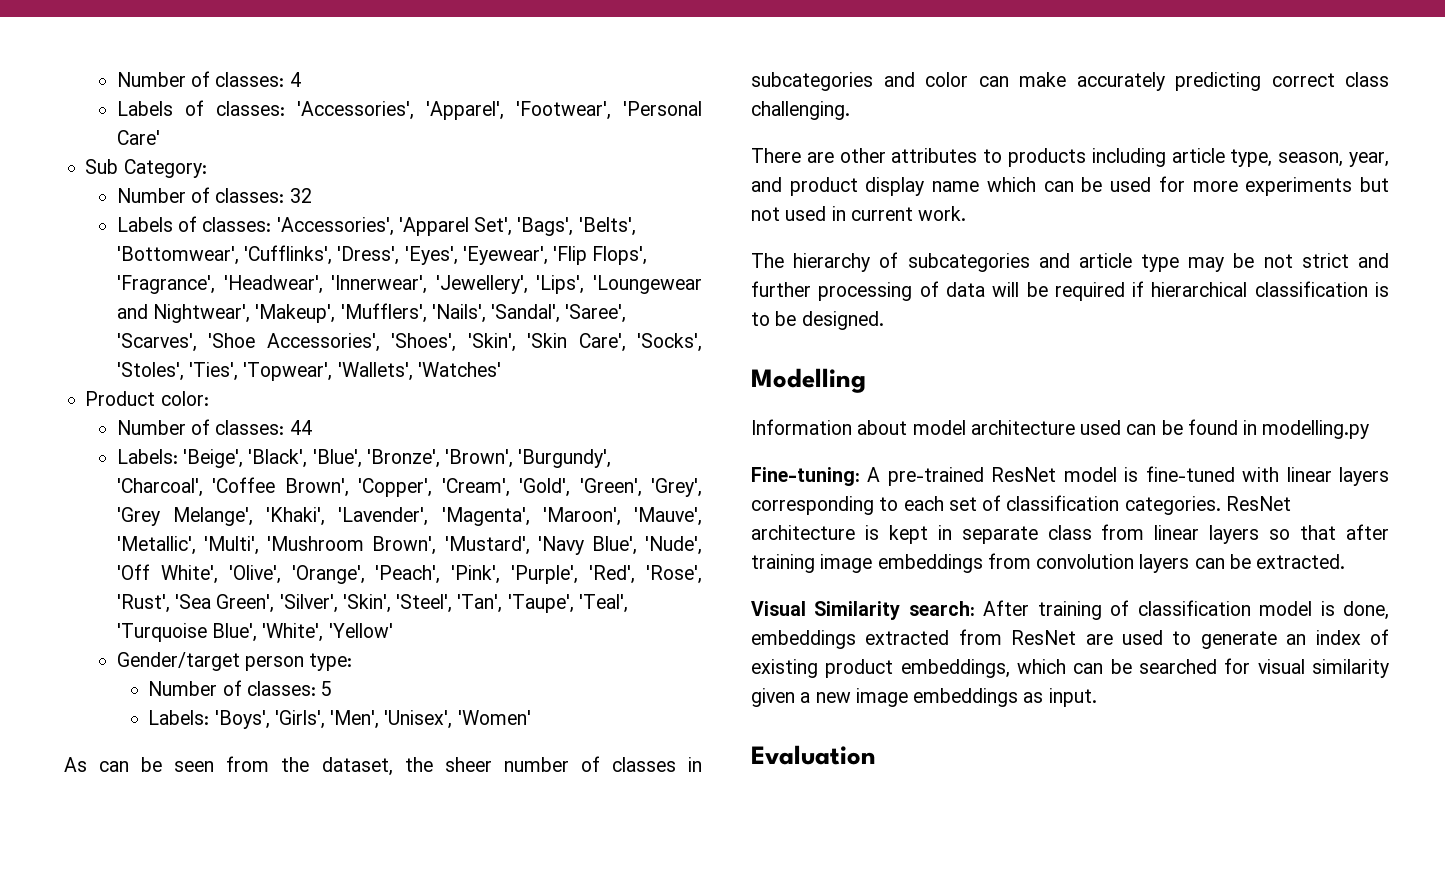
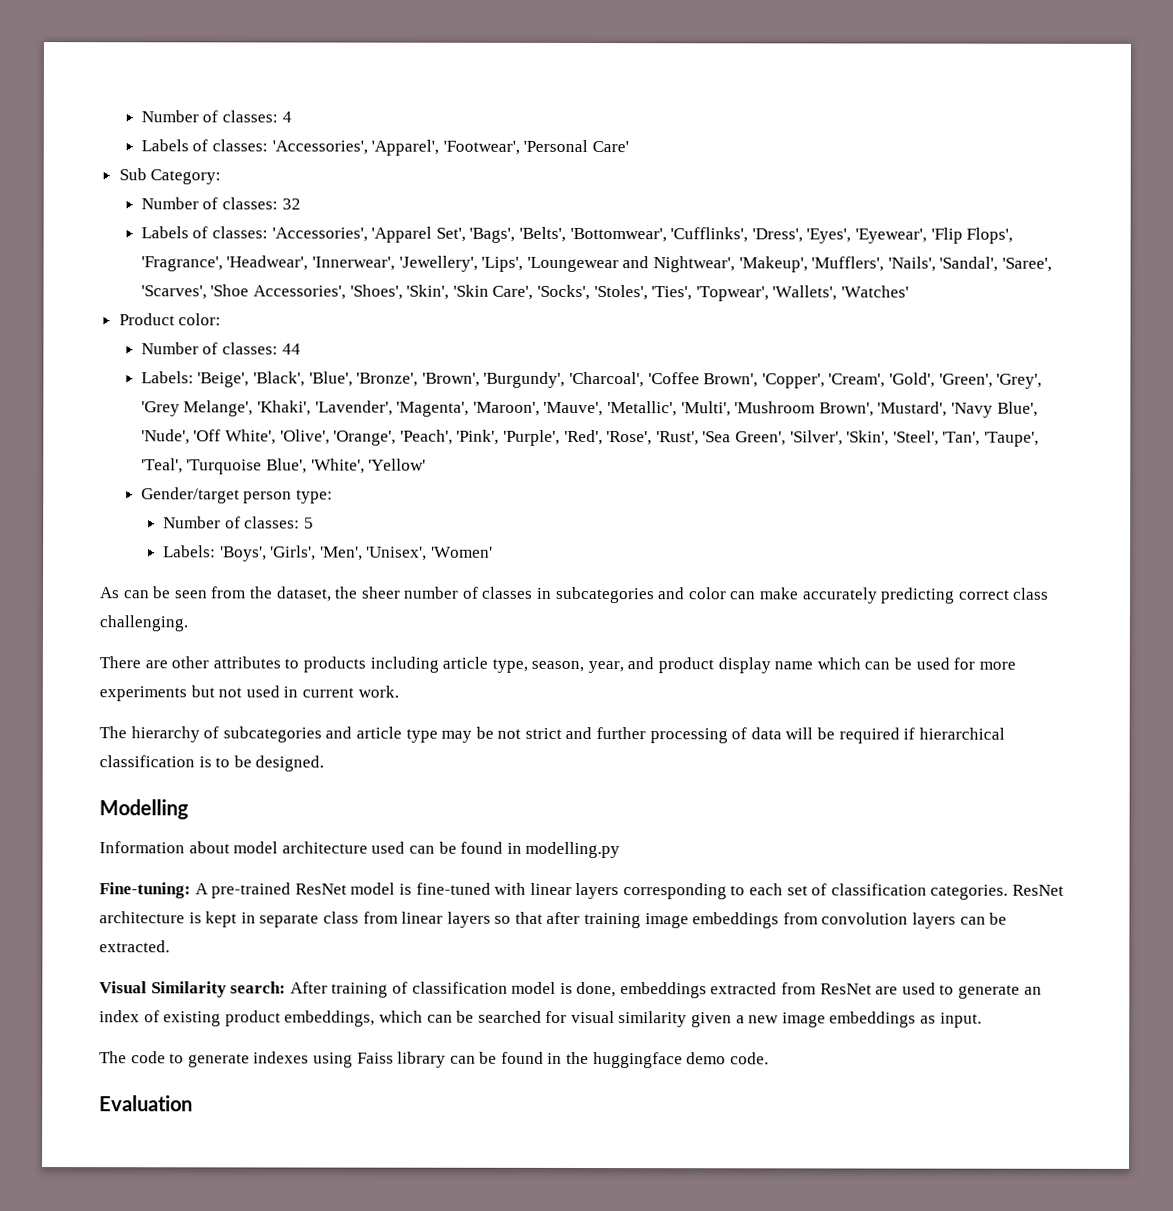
(1097, 697) none -> [99,1051,769,1069] // The code to generate indexes using Faiss library can be found in the huggingface demo code.

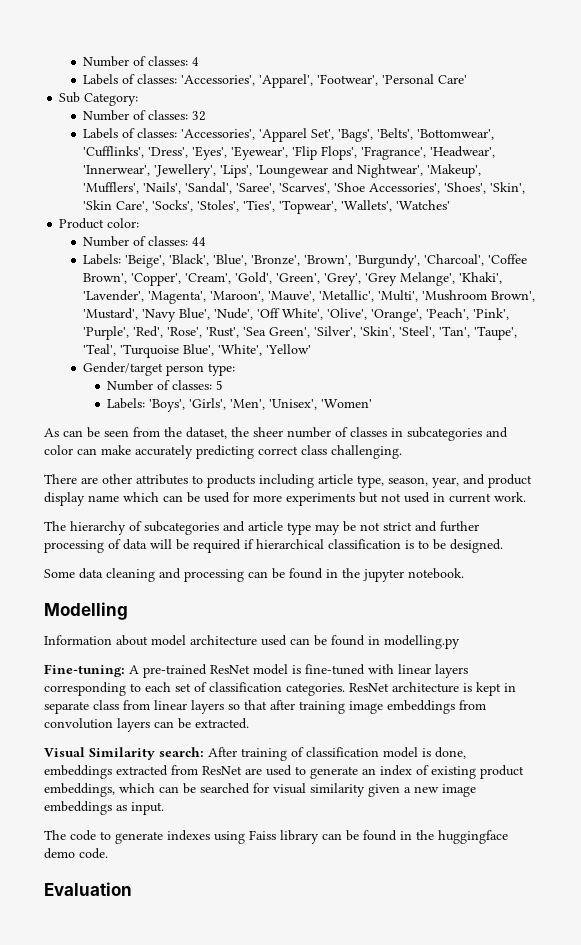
(325, 763) none -> [44,568,464,582] // Some data cleaning and processing can be found in the jupyter notebook.

